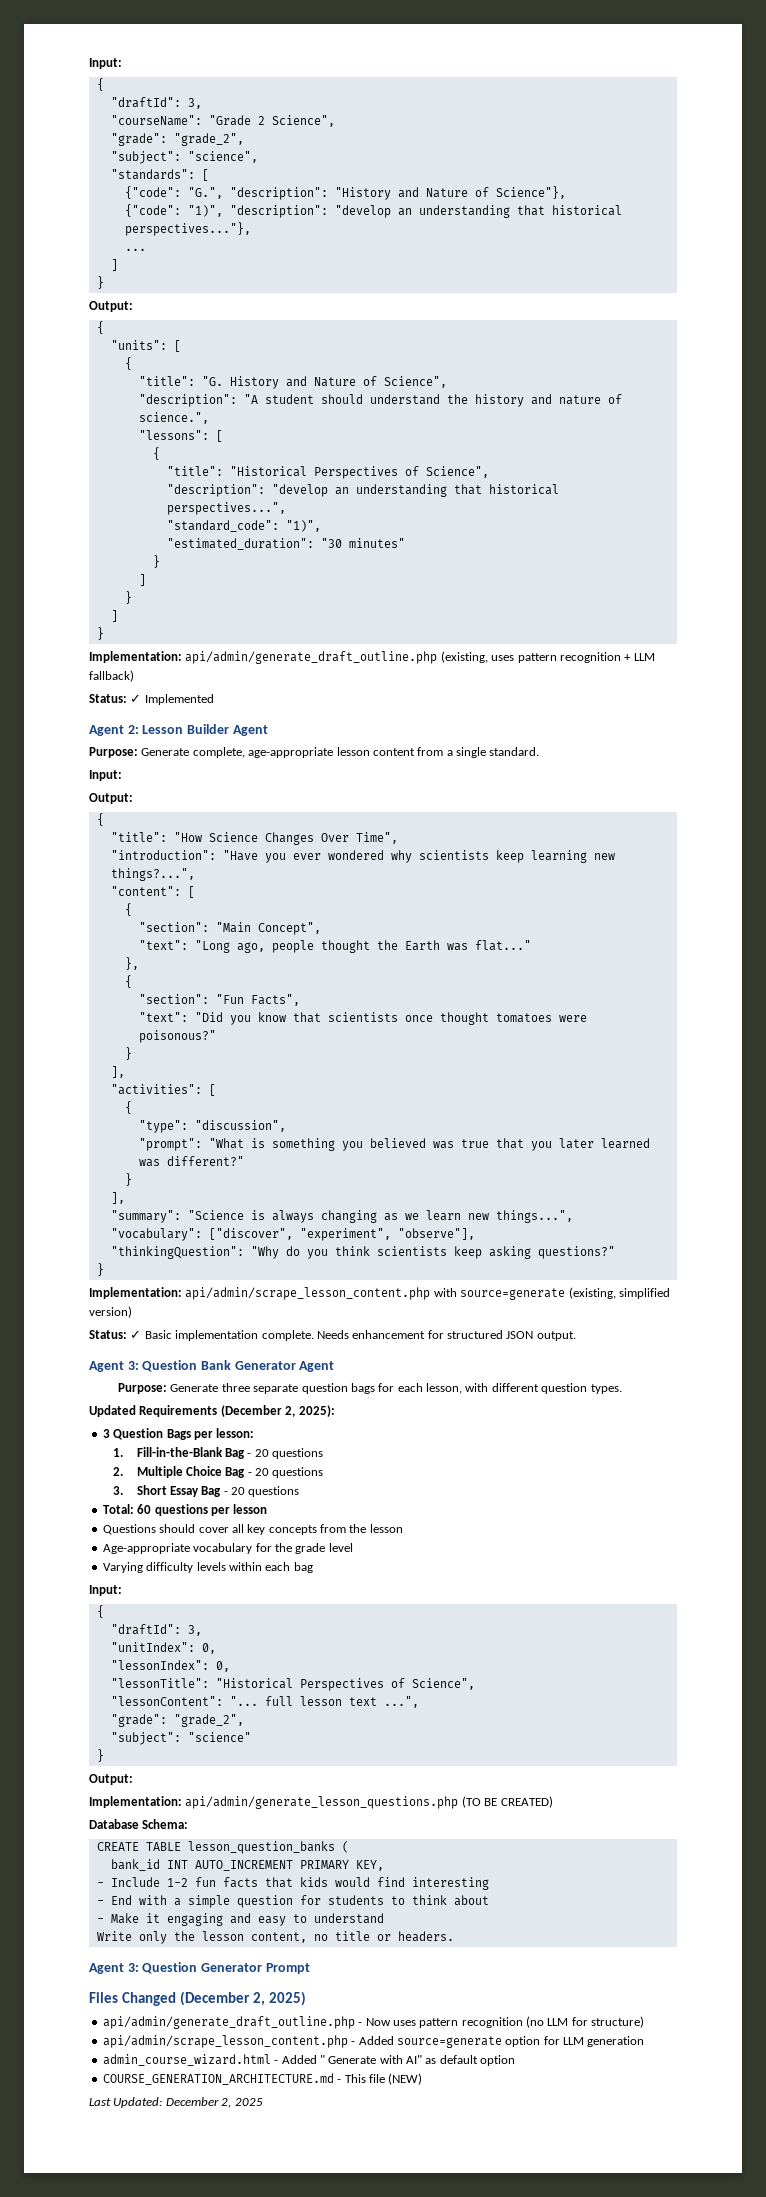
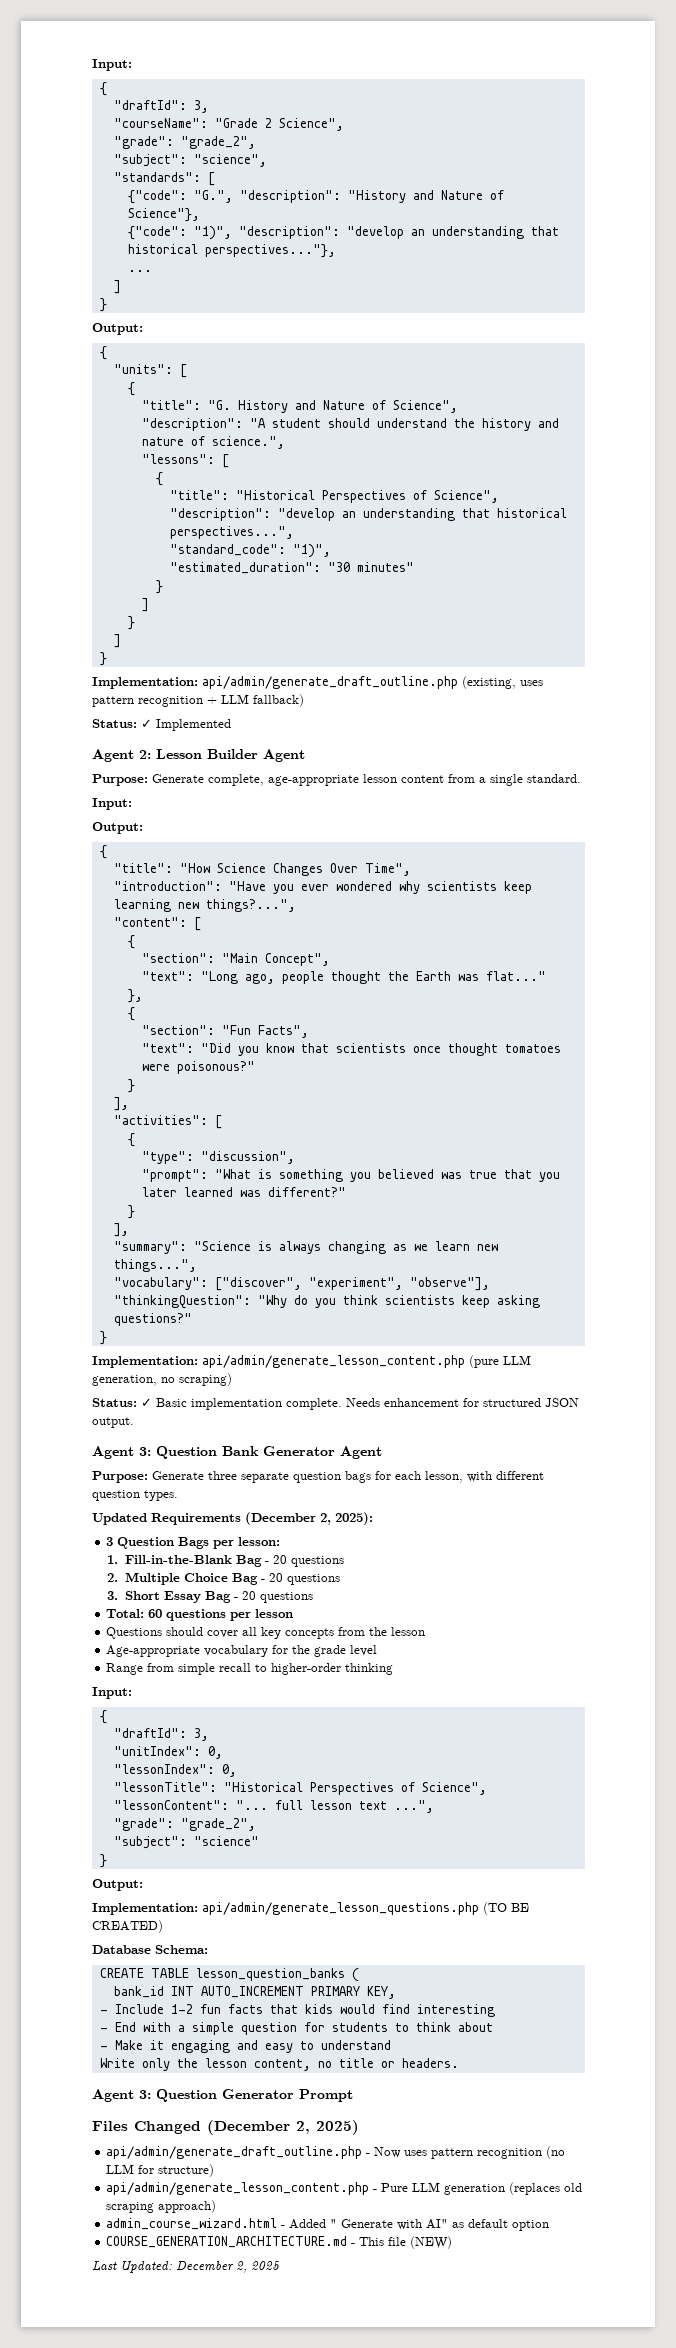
[185,1287,670,1300] [89,1306,132,1318] api/admin/scrape_lesson_content.php with source=generate (existing, simplified version) -> [202,1355,531,1368] [92,1373,232,1386] api/admin/generate_lesson_content.php (pure LLM generation, no scraping)
[102,1562,313,1573] Varying difficulty levels within each bag -> [106,1663,394,1675] Range from simple recall to higher-order thinking
[102,2035,645,2048] api/admin/scrape_lesson_content.php - Added source=generate option for LLM generation -> [106,2182,583,2195] [106,2200,217,2213] api/admin/generate_lesson_content.php - Pure LLM generation (replaces old scraping approach)

